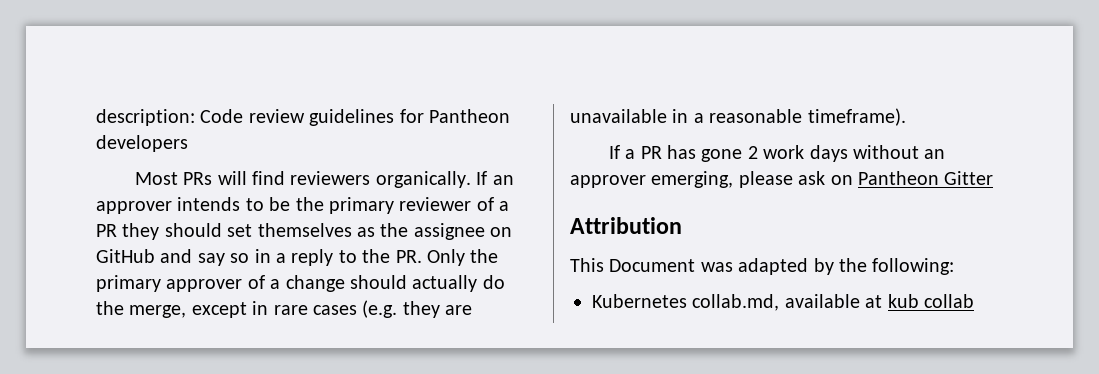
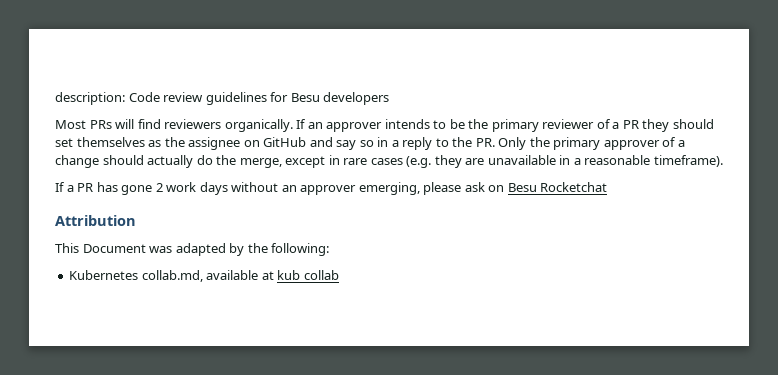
[429,109,510,123] Pantheon -> [290,93,320,102] Besu
[858,171,994,185] Pantheon Gitter -> [507,182,608,192] Besu Rocketchat

